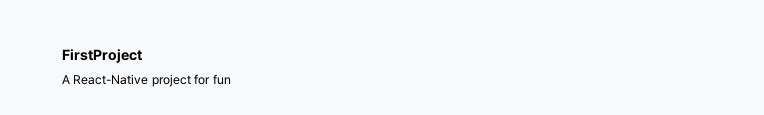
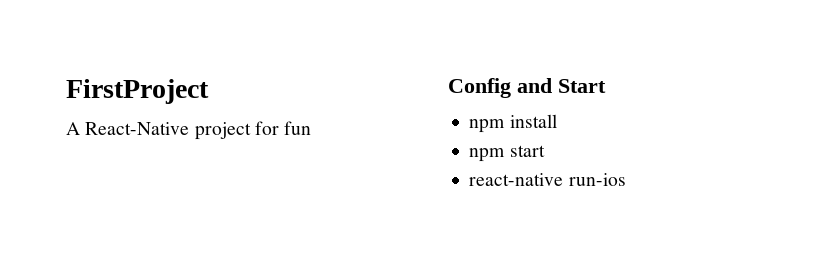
(231, 79) none -> [448,78,606,98] [469,114,557,133] [469,145,545,162] [469,173,626,186] // Config and Start // npm install // npm start // react-native run-ios

